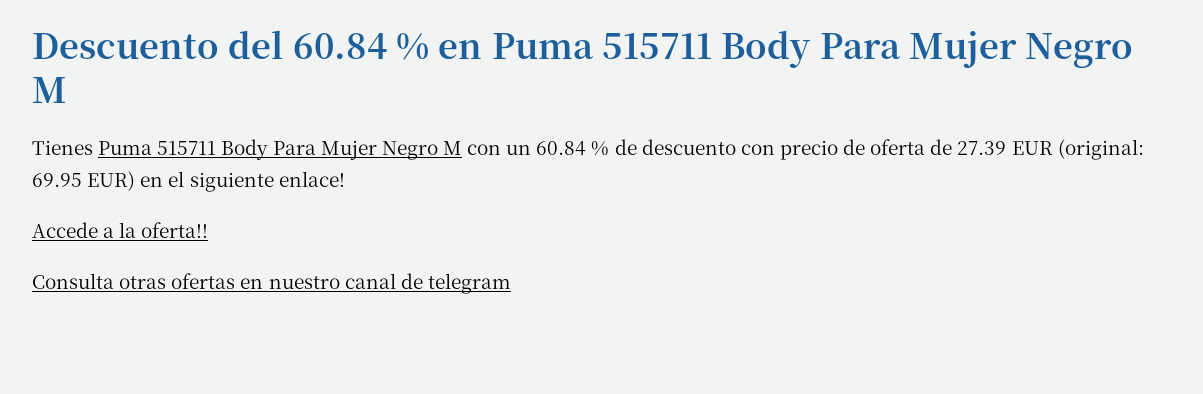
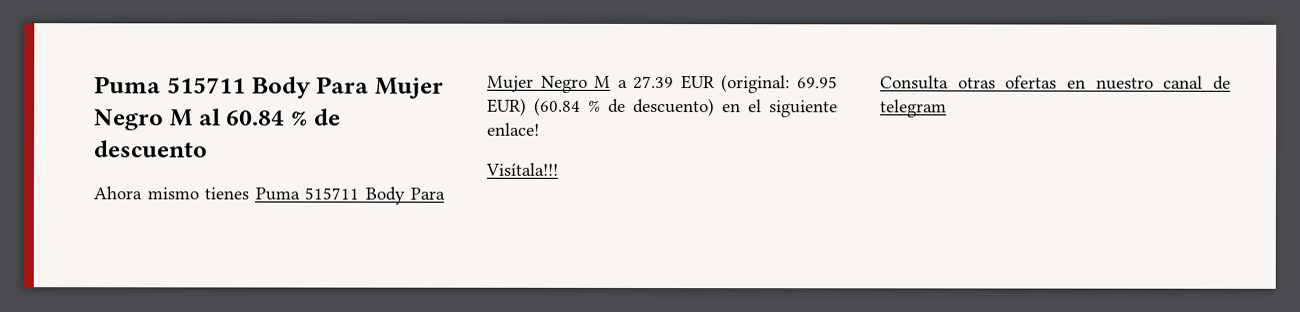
[32,30,1134,68] [32,77,67,103] [32,139,953,160] Descuento del 60.84 % en Puma 515711 Body Para Mujer Negro M // Tienes Puma 515711 Body Para Mujer Negro M con un 60.84 % de descuento con precio de oferta de -> [94,76,444,99] [94,108,341,131] [93,140,208,158] [93,186,445,205] [487,75,628,93] Puma 515711 Body Para Mujer Negro M al 60.84 % de descuento // Ahora mismo tienes Puma 515711 Body Para Mujer Negro M a
(136, 181) none -> [534,97,715,117] (60.84 % de descuento)
[32,222,209,238] Accede a la oferta!! -> [485,162,558,176] Visítala!!!

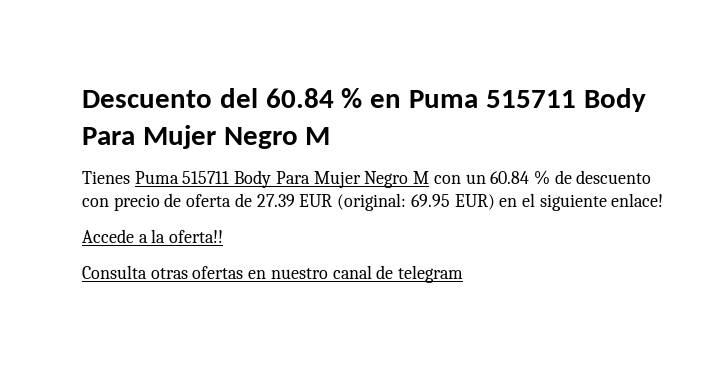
[94,76,444,99] [94,108,341,131] [93,140,208,158] [93,186,445,205] [487,75,628,93] Puma 515711 Body Para Mujer Negro M al 60.84 % de descuento // Ahora mismo tienes Puma 515711 Body Para Mujer Negro M a -> [82,88,646,112] [82,125,331,149] [82,170,652,188] [82,193,252,211] Descuento del 60.84 % en Puma 515711 Body Para Mujer Negro M // Tienes Puma 515711 Body Para Mujer Negro M con un 60.84 % de descuento con precio de oferta de
[534,97,715,117] (60.84 % de descuento) -> (495, 202) none
[485,162,558,176] Visítala!!! -> [82,229,224,243] Accede a la oferta!!

